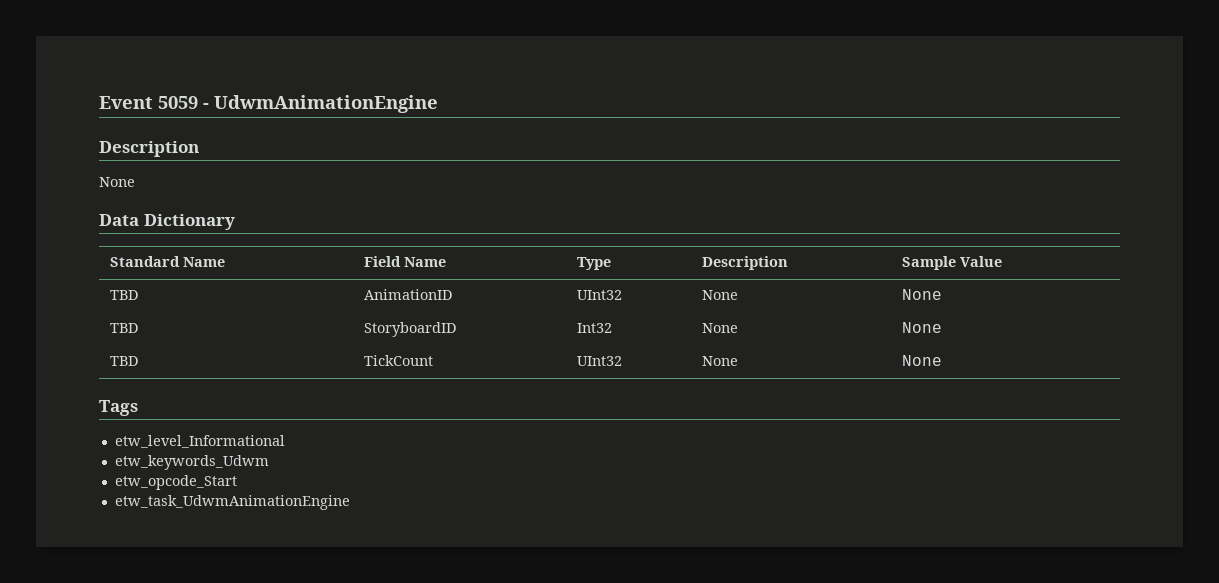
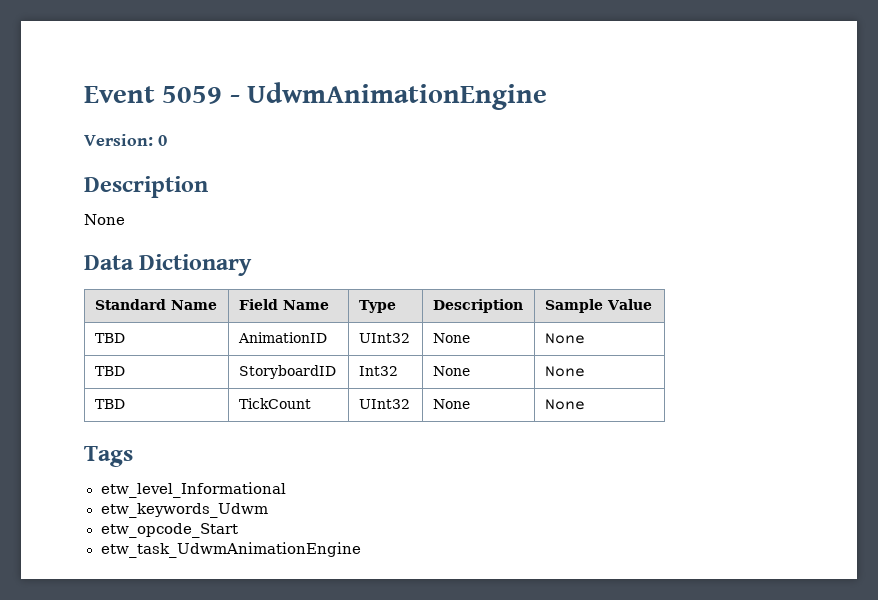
(438, 104) none -> [84,134,167,146] // Version: 0

